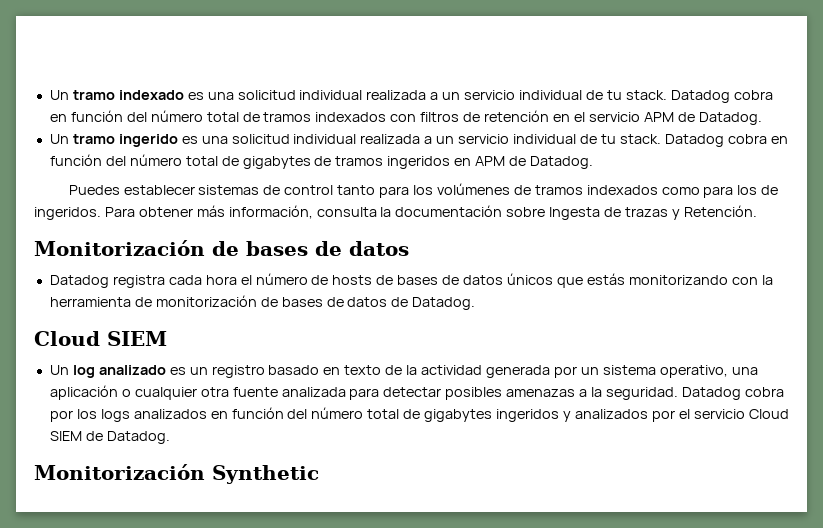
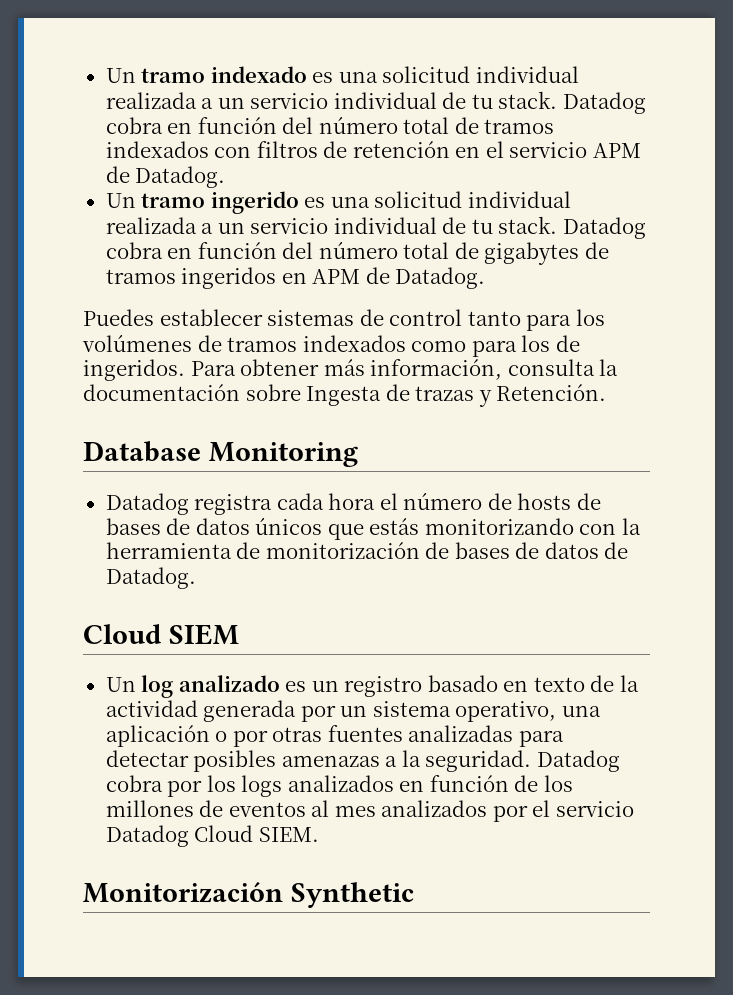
[34,240,409,256] Monitorización de bases de datos -> [83,441,358,467] Database Monitoring
[134,387,346,400] cualquier otra fuente analizada -> [232,725,514,747] por otras fuentes analizadas
[287,407,789,422] [49,431,170,444] del número total de gigabytes ingeridos y analizados por el servicio Cloud SIEM de Datadog. -> [514,775,573,792] [105,800,634,822] [105,825,319,847] de los millones de eventos al mes analizados por el servicio Datadog Cloud SIEM.

